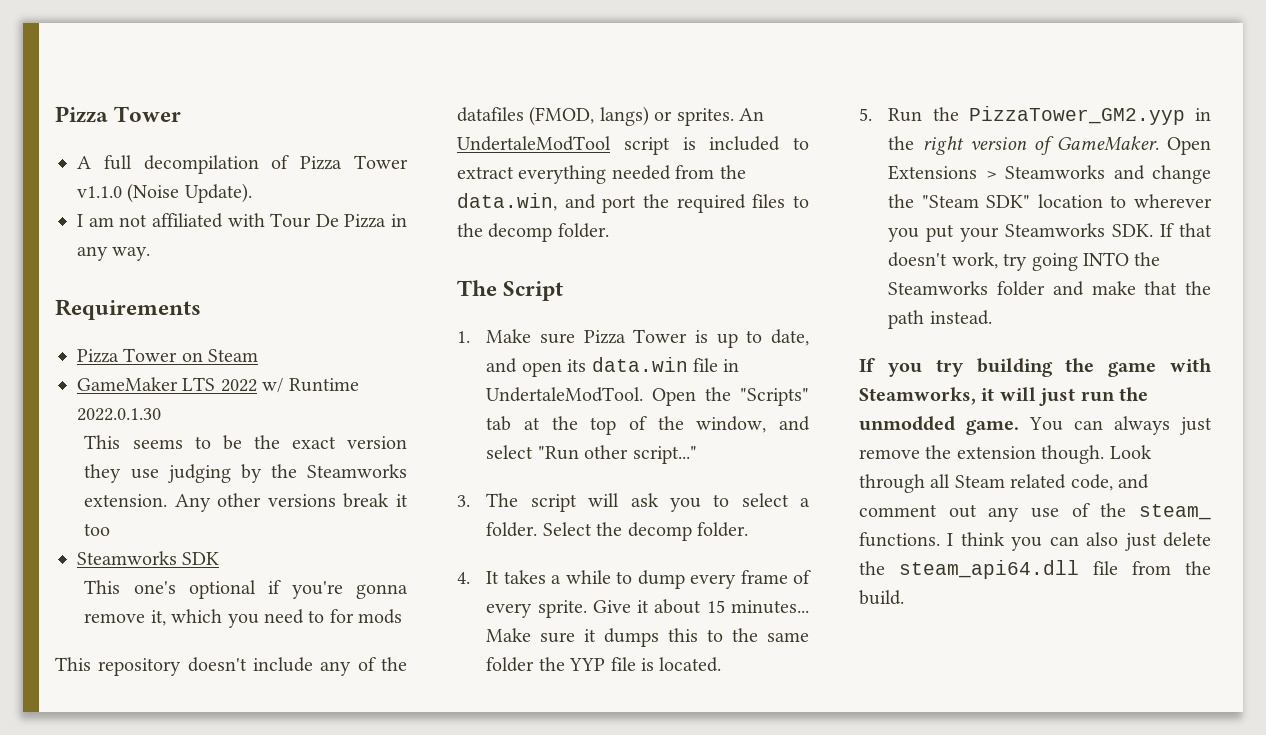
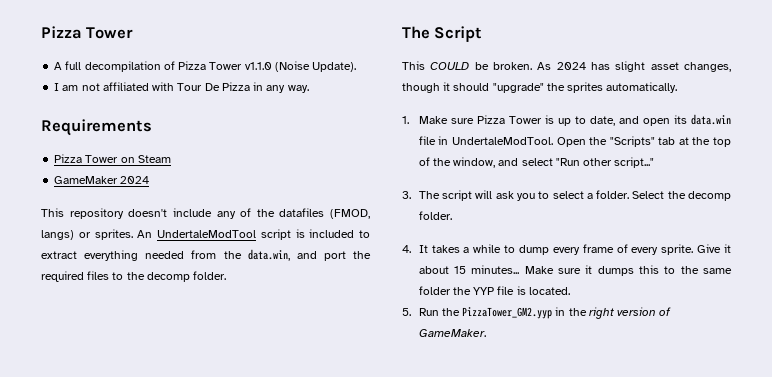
[182,377,359,393] [77,408,161,421] [84,435,408,450] [84,464,407,483] [84,493,408,512] [84,523,111,536] [77,551,220,565] [84,580,409,599] [84,609,403,628] LTS 2022 w/ Runtime 2022.0.1.30 // This seems to be the exact version they use judging by the Steamworks extension. Any other versions break it too // Steamworks SDK // This one's optional if you're gonna remove it, which you need to for mods -> [120,176,150,184] 2024
(564, 291) none -> [402,61,731,72] [402,82,678,93] // This COULD be broken. As 2024 has slight asset changes, though it should "upgrade" the sprites automatically.
[1167,137,1211,155] [888,165,1211,184] [888,194,1212,208] [888,223,1212,242] [888,252,1161,271] [888,281,1211,296] [888,310,992,329] [859,358,1212,377] [859,387,1148,406] [859,416,1212,435] [859,445,1152,464] [859,474,1149,493] [859,503,1211,522] [859,532,1211,551] [859,560,1211,579] [859,590,904,605] Open Extensions > Steamworks and change the "Steam SDK" location to wherever you put your Steamworks SDK. If that doesn't work, try going INTO the Steamworks folder and make that the path instead. // If you try building the game with Steamworks, it will just run the unmodded game. You can always just remove the extension though. Look through all Steam related code, and comment out any use of the steam_ functions. I think you can also just delete the steam_api64.dll file from the build. -> (486, 333) none

